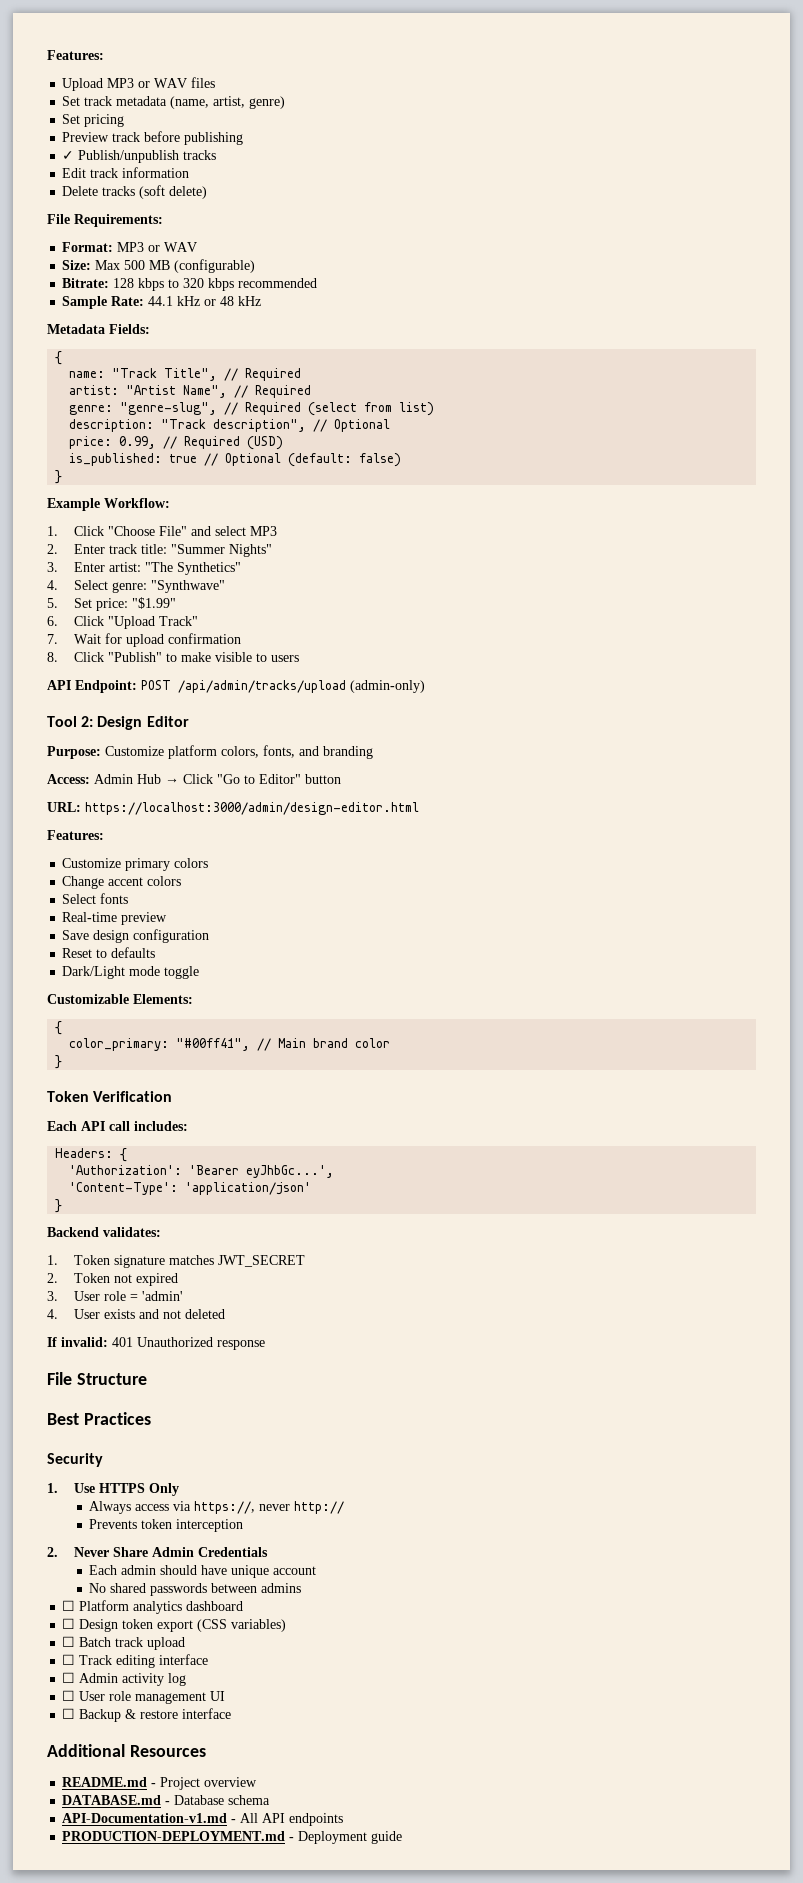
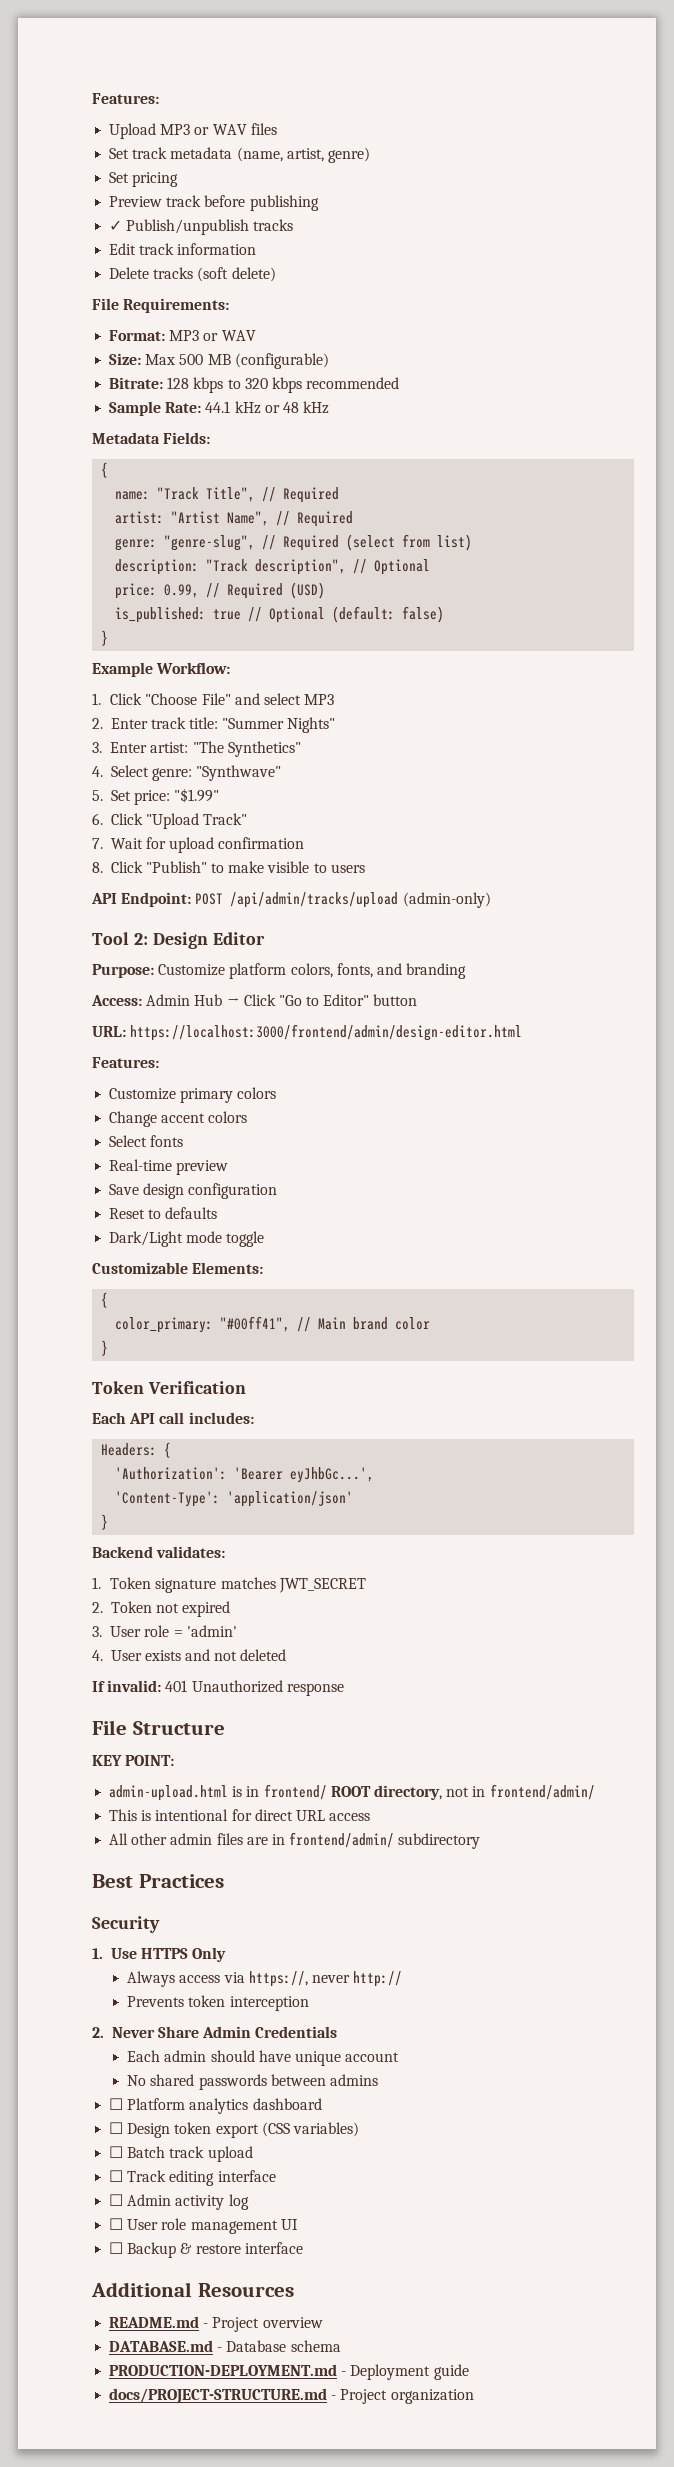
[85,802,419,815] https://localhost:3000/admin/design-editor.html -> [130,1024,523,1041] https://localhost:3000/frontend/admin/design-editor.html
(147, 1379) none -> [92,1755,175,1766] [109,1784,595,1801] [109,1809,371,1821] [109,1832,481,1849] // KEY POINT: // admin-upload.html is in frontend/ ROOT directory, not in frontend/admin/ // This is intentional for direct URL access // All other admin files are in frontend/admin/ subdirectory
[62,1813,344,1826] // API-Documentation-v1.md - All API endpoints -> (341, 2346) none
(403, 1837) none -> [109,2388,474,2404] // docs/PROJECT-STRUCTURE.md - Project organization

